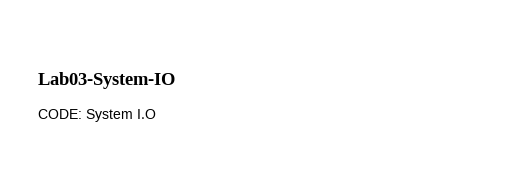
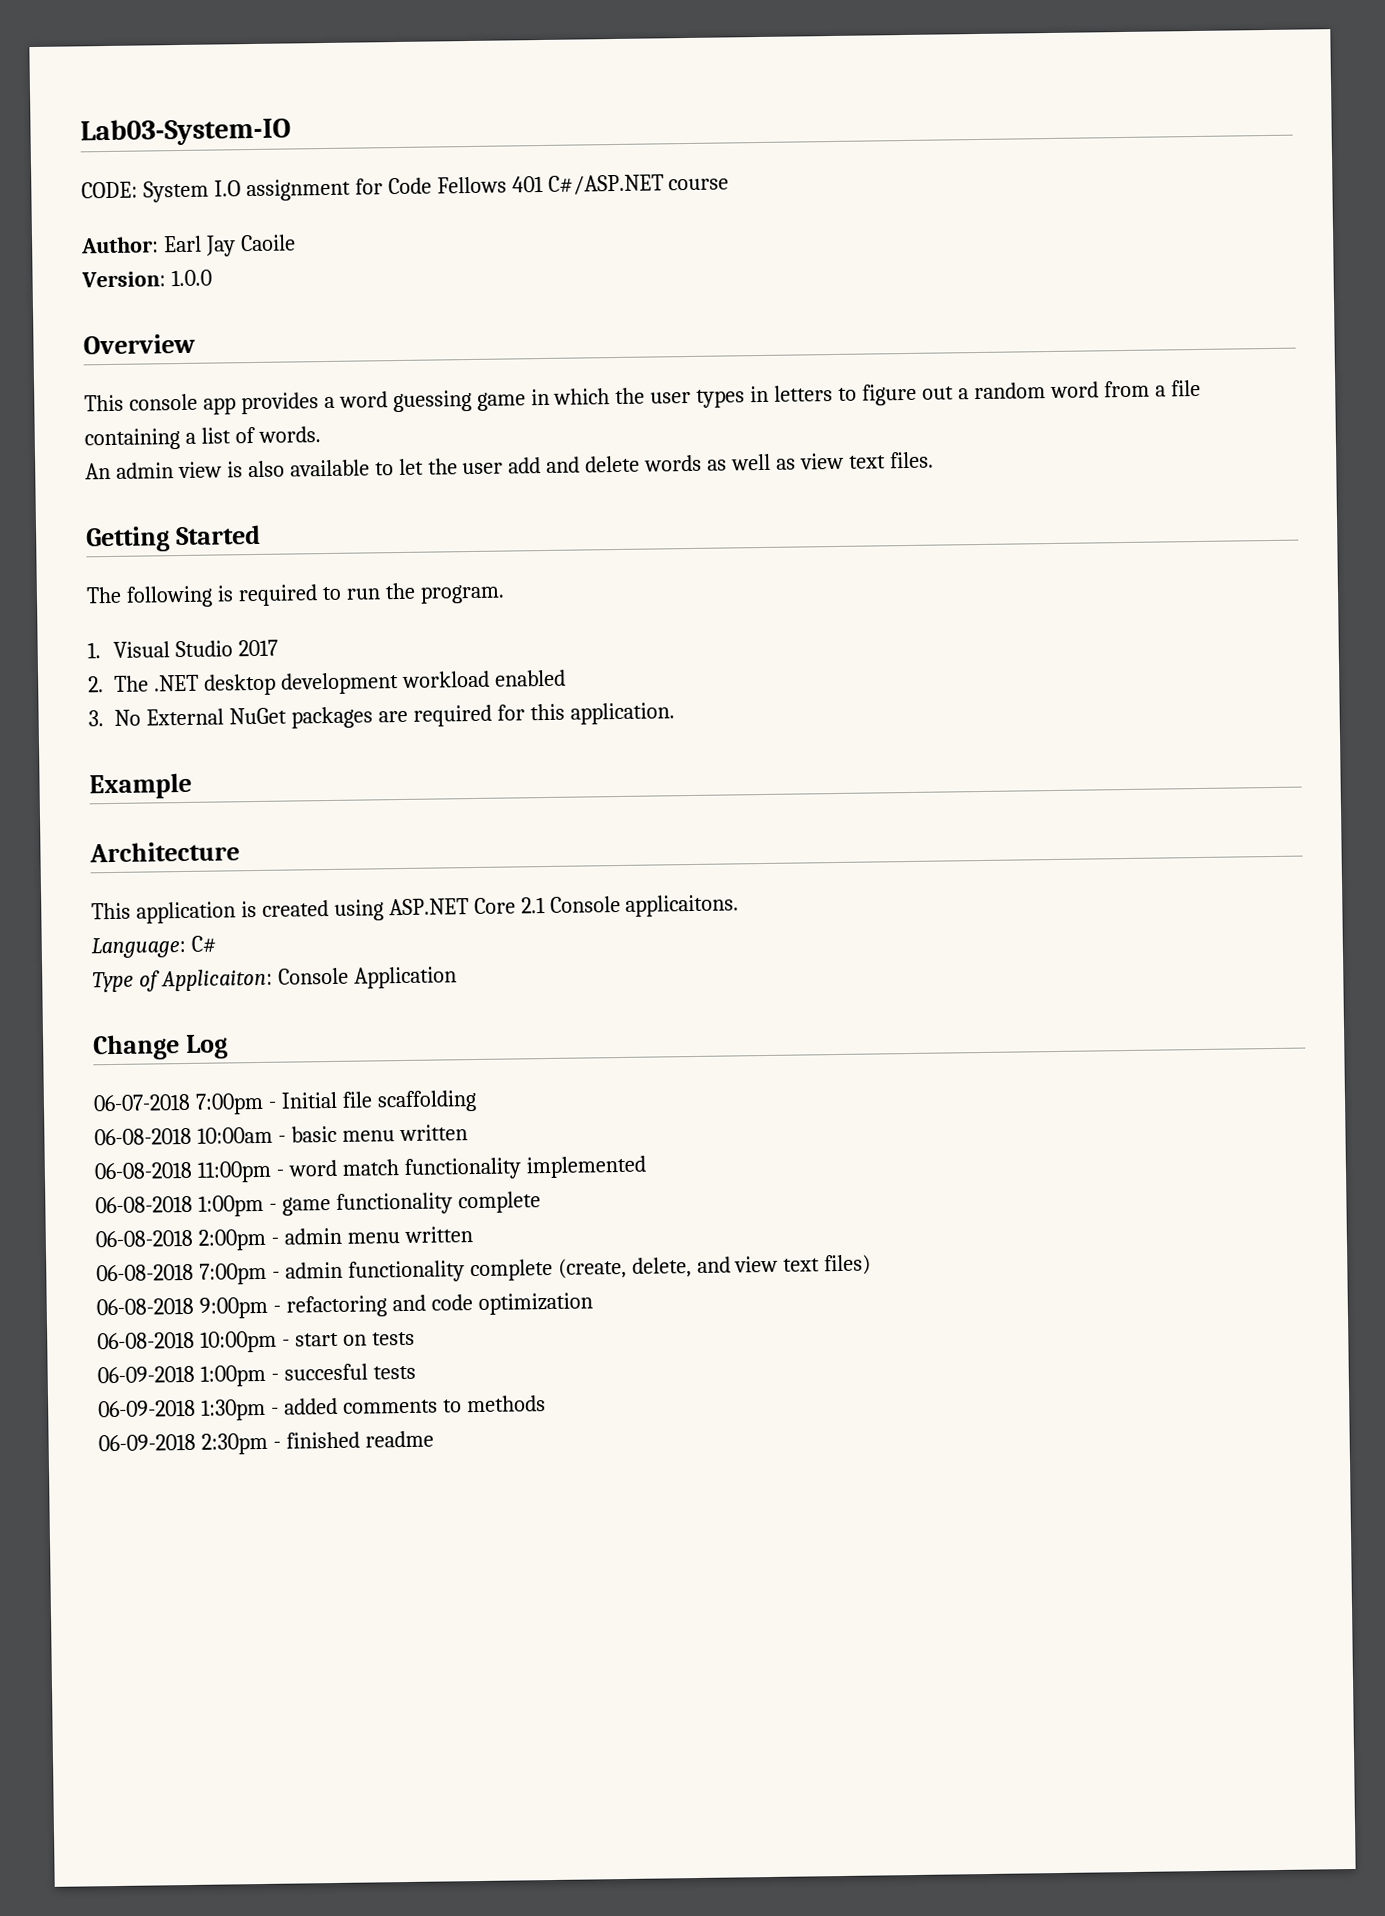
(156, 114) none -> [245,174,730,202] [81,234,296,257] [81,269,212,288] [83,333,196,355] [84,379,1201,415] [84,426,321,451] [85,451,934,480] [86,524,261,553] [86,582,505,608] [87,639,279,659] [88,669,567,696] [88,702,675,729] [89,772,192,800] [89,841,240,863] [91,894,740,924] [91,935,217,959] [92,966,457,993] [93,1034,228,1061] [93,1090,477,1115] [94,1124,468,1146] [94,1155,647,1183] [95,1191,541,1217] [95,1226,473,1251] [96,1254,872,1285] [96,1292,593,1319] [97,1330,415,1353] [97,1363,416,1387] [98,1395,546,1421] [98,1430,434,1455] assignment for Code Fellows 401 C#/ASP.NET course // Author: Earl Jay Caoile // Version: 1.0.0 // Overview // This console app provides a word guessing game in which the user types in letters to figure out a random word from a file containing a list of words. // An admin view is also available to let the user add and delete words as well as view text files. // Getting Started // The following is required to run the program. // 1. Visual Studio 2017 // 2. The .NET desktop development workload enabled // 3. No External NuGet packages are required for this application. // Example // Architecture // This application is created using ASP.NET Core 2.1 Console applicaitons. // Language: C# // Type of Applicaiton: Console Application // Change Log // 06-07-2018 7:00pm - Initial file scaffolding // 06-08-2018 10:00am - basic menu written // 06-08-2018 11:00pm - word match functionality implemented // 06-08-2018 1:00pm - game functionality complete // 06-08-2018 2:00pm - admin menu written // 06-08-2018 7:00pm - admin functionality complete (create, delete, and view text files) // 06-08-2018 9:00pm - refactoring and code optimization // 06-08-2018 10:00pm - start on tests // 06-09-2018 1:00pm - succesful tests // 06-09-2018 1:30pm - added comments to methods // 06-09-2018 2:30pm - finished readme

